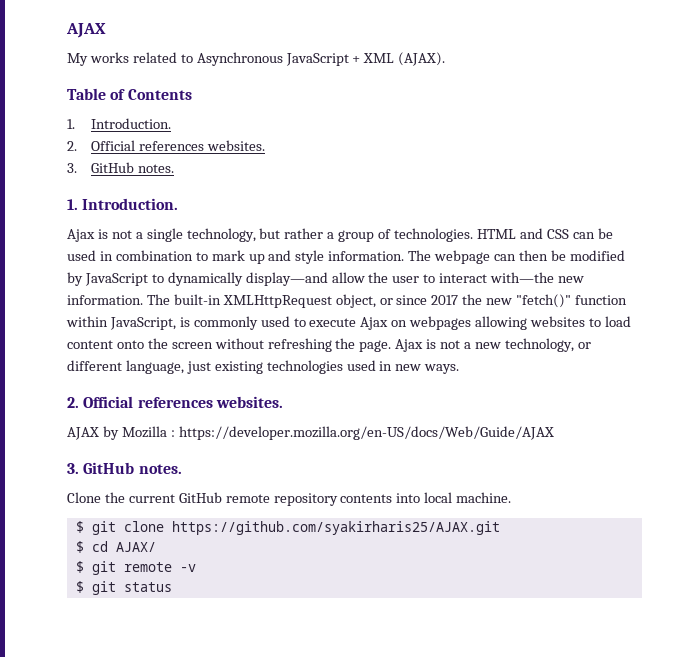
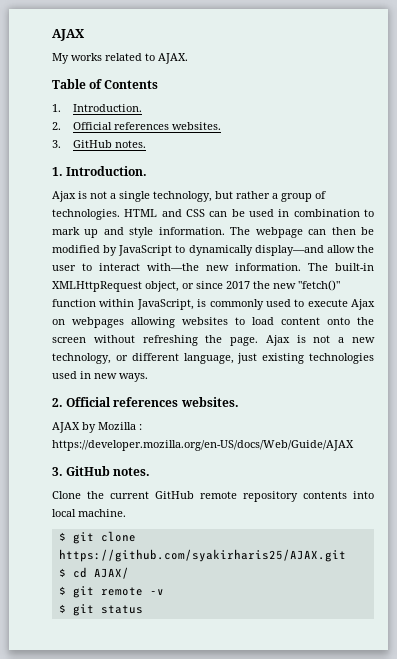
[196,52,446,66] Asynchronous JavaScript + XML (AJAX). -> [158,53,188,64] AJAX.

